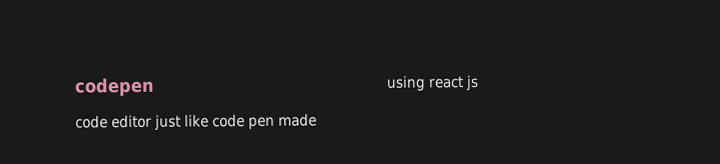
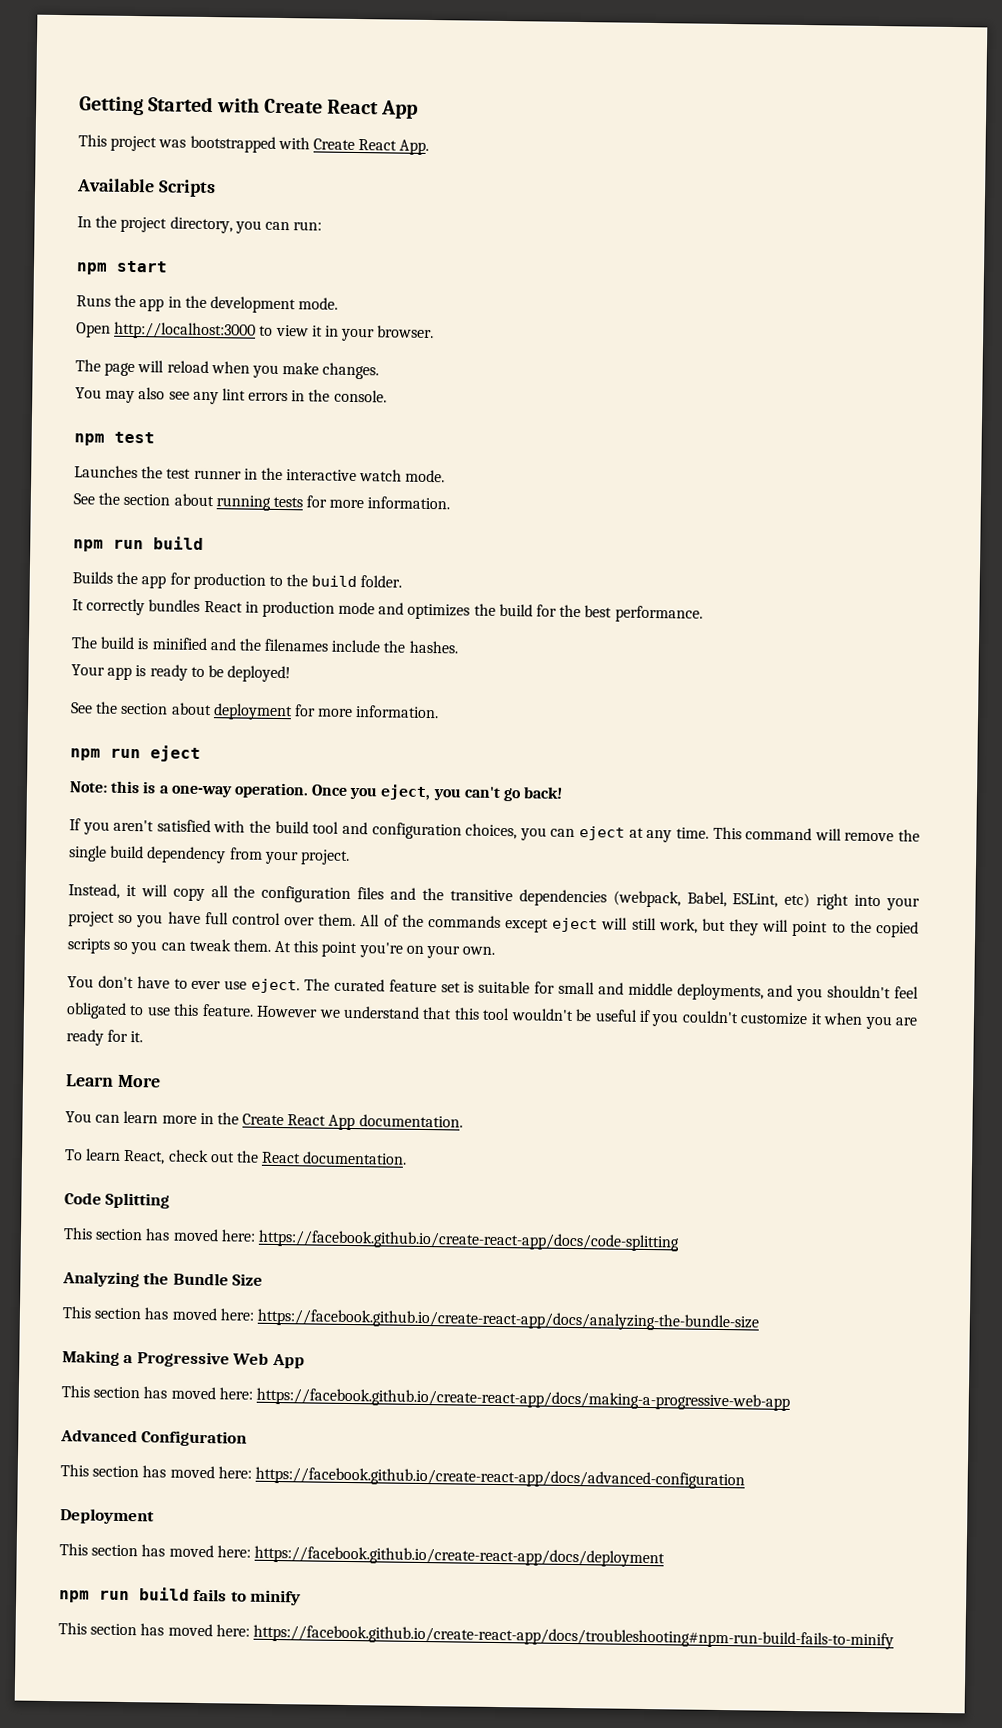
[74,77,155,97] [75,113,318,131] [386,74,480,92] codepen // code editor just like code pen made using react js -> [79,96,419,119] [78,134,430,155] [77,178,216,198] [77,215,323,234] [76,260,168,275] [76,294,339,314] [76,321,435,342] [75,359,380,380] [75,387,387,405] [74,431,155,446] [74,465,446,483] [73,492,451,511] [73,536,204,552] [72,571,403,590] [72,598,703,623] [71,636,458,654] [71,664,292,683] [70,701,440,721] [70,745,201,762] [69,780,564,802] [69,818,920,843] [68,845,350,865] [68,883,921,911] [68,911,919,938] [67,938,496,959] [67,975,919,1002] [66,1002,918,1030] [66,1029,144,1046] [65,1074,161,1088] [65,1110,463,1131] [64,1148,408,1165] [64,1192,171,1209] [63,1227,680,1252] [62,1271,264,1288] [62,1306,759,1332] [62,1350,305,1369] [61,1385,790,1411] [60,1429,248,1447] [60,1464,745,1490] [60,1508,155,1525] [59,1543,665,1568] [59,1587,302,1606] [58,1622,894,1650] Getting Started with Create React App // This project was bootstrapped with Create React App. // Available Scripts // In the project directory, you can run: // npm start // Runs the app in the development mode. // Open http://localhost:3000 to view it in your browser. // The page will reload when you make changes. // You may also see any lint errors in the console. // npm test // Launches the test runner in the interactive watch mode. // See the section about running tests for more information. // npm run build // Builds the app for production to the build folder. // It correctly bundles React in production mode and optimizes the build for the best performance. // The build is minified and the filenames include the hashes. // Your app is ready to be deployed! // See the section about deployment for more information. // npm run eject // Note: this is a one-way operation. Once you eject, you can't go back! // If you aren't satisfied with the build tool and configuration choices, you can eject at any time. This command will remove the single build dependency from your project. // Instead, it will copy all the configuration files and the transitive dependencies (webpack, Babel, ESLint, etc) right into your project so you have full control over them. All of the commands except eject will still work, but they will point to the copied scripts so you can tweak them. At this point you're on your own. // You don't have to ever use eject. The curated feature set is suitable for small and middle deployments, and you shouldn't feel obligated to use this feature. However we understand that this tool wouldn't be useful if you couldn't customize it when you are ready for it. // Learn More // You can learn more in the Create React App documentation. // To learn React, check out the React documentation. // Code Splitting // This section has moved here: https://facebook.github.io/create-react-app/docs/code-splitting // Analyzing the Bundle Size // This section has moved here: https://facebook.github.io/create-react-app/docs/analyzing-the-bundle-size // Making a Progressive Web App // This section has moved here: https://facebook.github.io/create-react-app/docs/making-a-progressive-web-app // Advanced Configuration // This section has moved here: https://facebook.github.io/create-react-app/docs/advanced-configuration // Deployment // This section has moved here: https://facebook.github.io/create-react-app/docs/deployment // npm run build fails to minify // This section has moved here: https://facebook.github.io/create-react-app/docs/troubleshooting#npm-run-build-fails-to-minify

